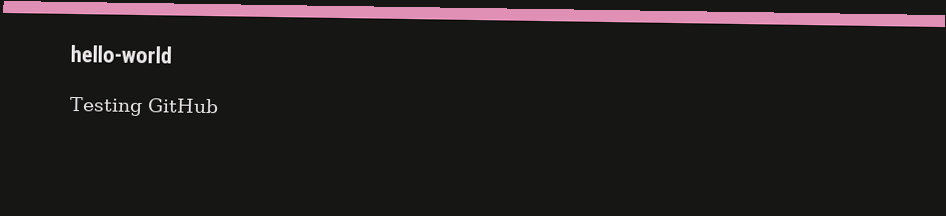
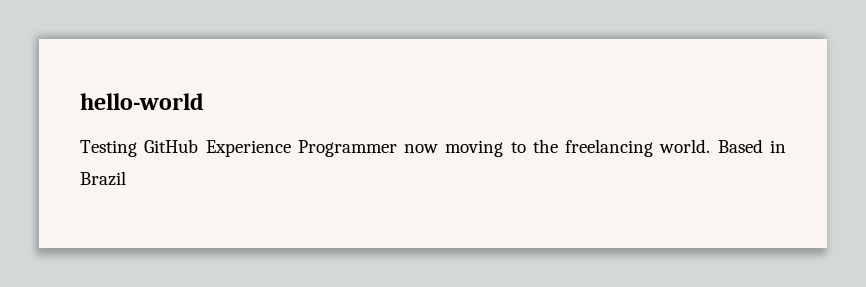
(219, 106) none -> [205,139,786,157] [80,171,126,186] Experience Programmer now moving to the freelancing world. Based in Brazil

